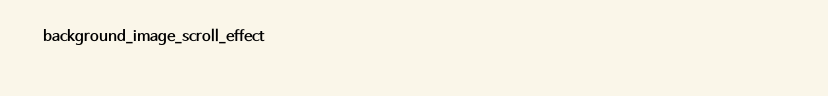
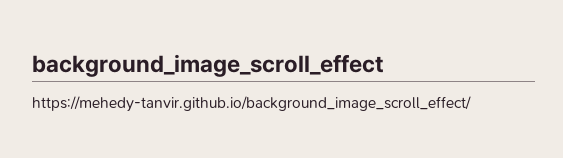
(265, 36) none -> [32,96,471,112] // https://mehedy-tanvir.github.io/background_image_scroll_effect/

